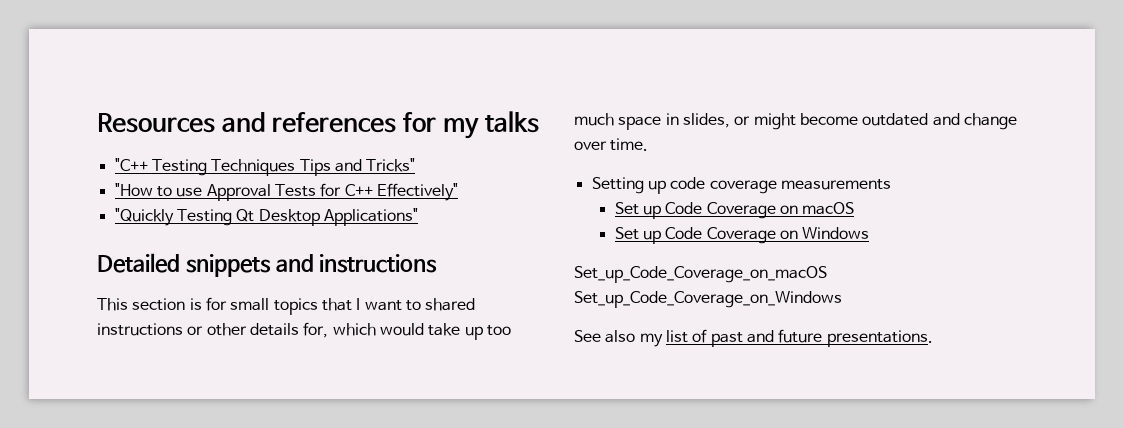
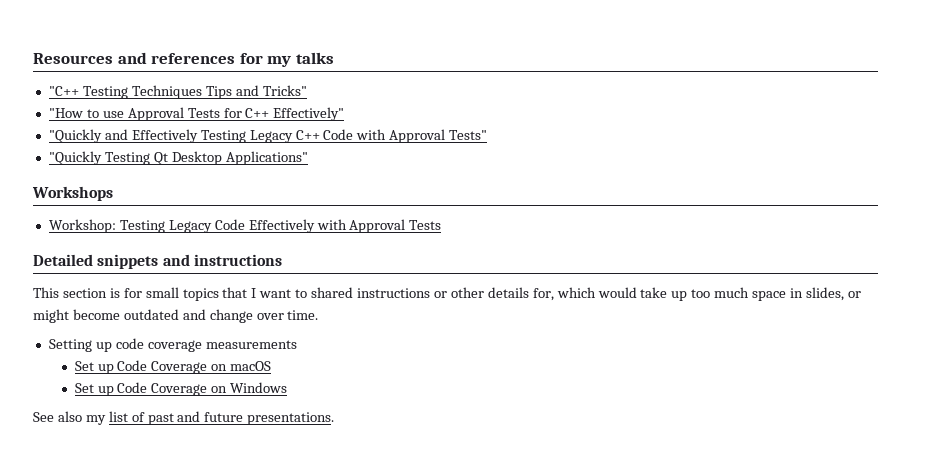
(458, 192) none -> [48,129,488,143] // "Quickly and Effectively Testing Legacy C++ Code with Approval Tests"
(418, 217) none -> [32,186,113,201] [48,219,442,233] // Workshops // Workshop: Testing Legacy Code Effectively with Approval Tests
[574,266,827,283] [574,291,842,308] // Set_up_Code_Coverage_on_macOS Set_up_Code_Coverage_on_Windows -> (288, 387) none

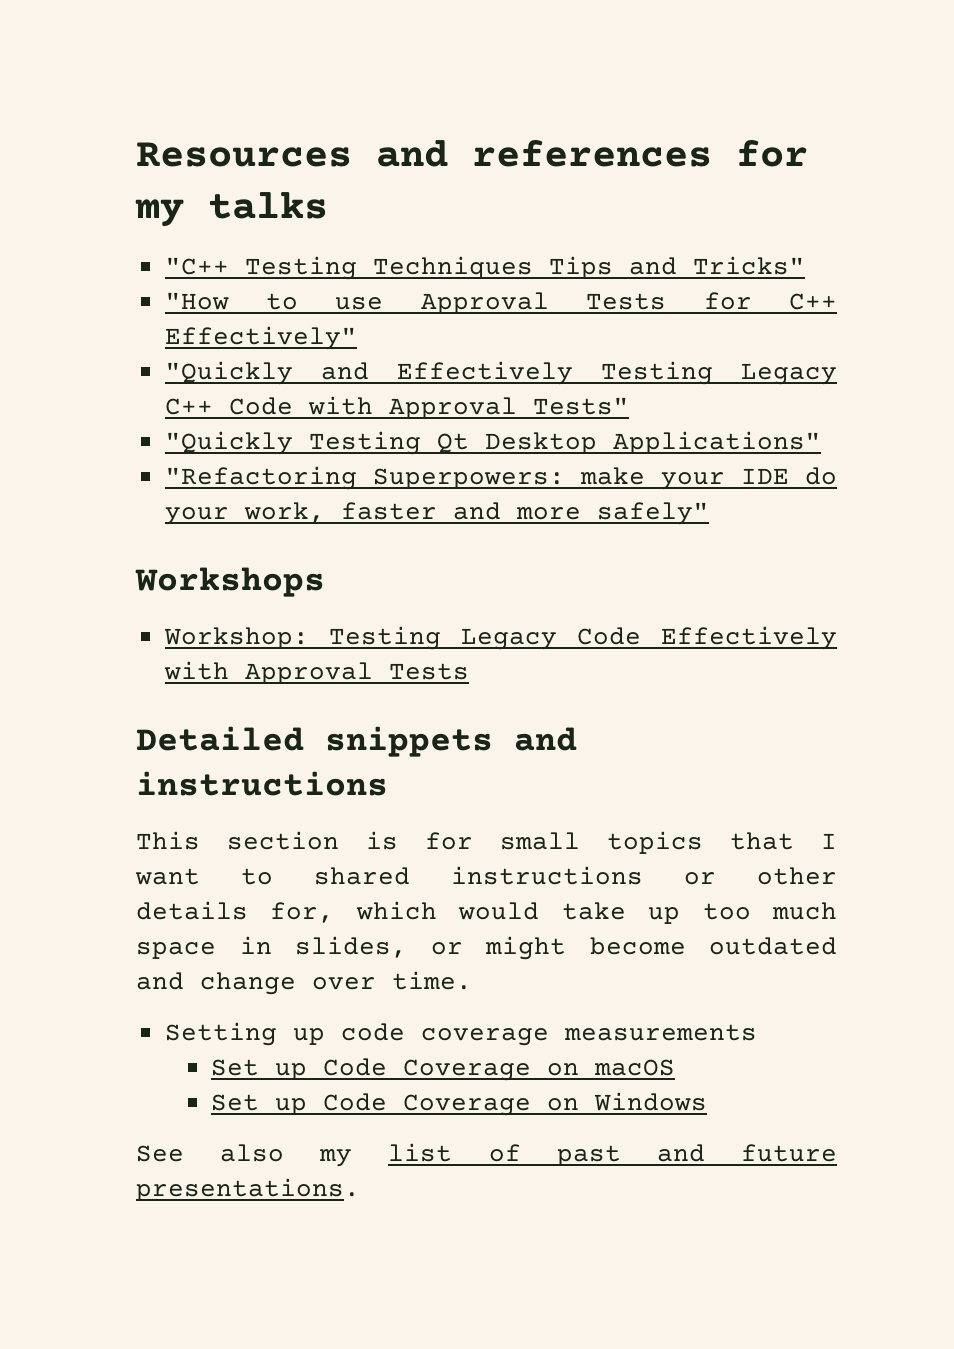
(308, 158) none -> [164,466,837,490] [164,502,709,525] // "Refactoring Superpowers: make your IDE do your work, faster and more safely"

